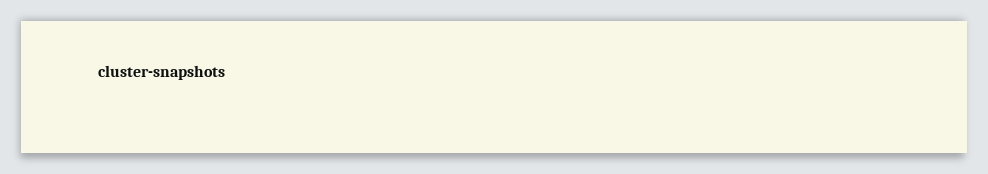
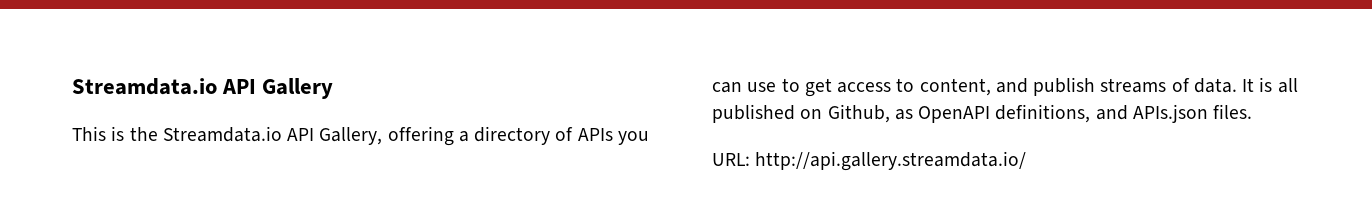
[98,65,225,80] cluster-snapshots -> [72,78,334,99] [72,126,649,146] [712,77,1298,97] [712,104,1253,123] [712,151,1027,171] Streamdata.io API Gallery // This is the Streamdata.io API Gallery, offering a directory of APIs you can use to get access to content, and publish streams of data. It is all published on Github, as OpenAPI definitions, and APIs.json files. // URL: http://api.gallery.streamdata.io/

